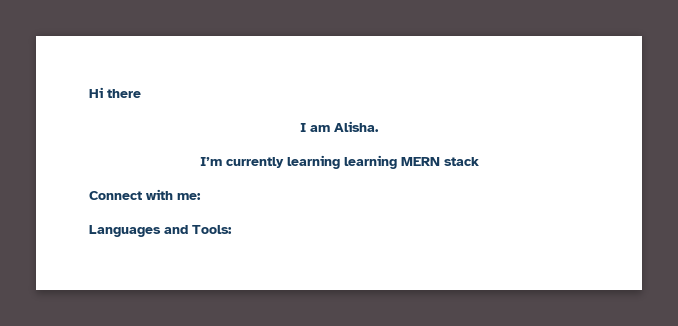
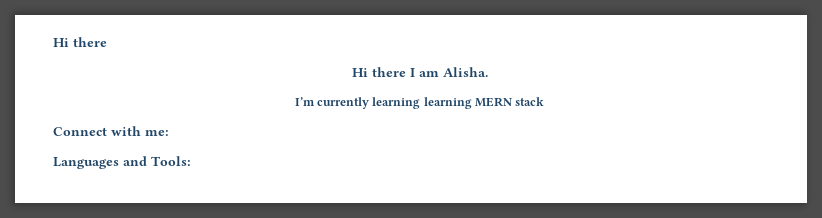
(141, 93) none -> [351,67,406,77] Hi there

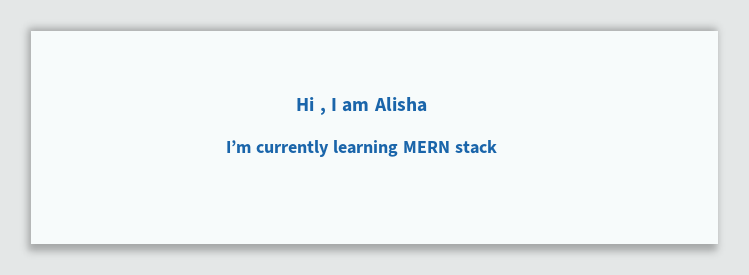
[53,37,107,47] [351,67,406,77] Hi there // Hi there -> [296,97,326,115] Hi ,
[442,67,488,77] Alisha. -> [373,97,427,112] Alisha
[423,97,472,109] learning -> (398, 148) none
[53,126,169,136] [53,156,191,169] // Connect with me: // Languages and Tools: -> (497, 147) none

